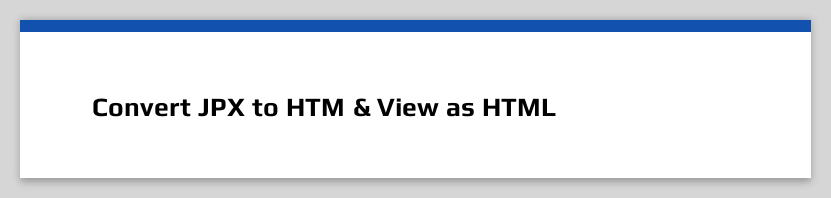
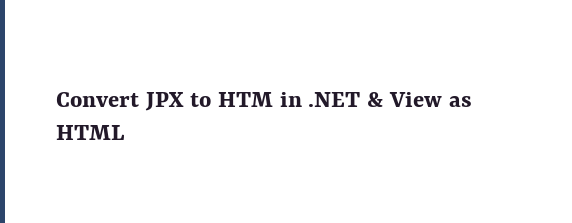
(346, 107) none -> [279,92,361,107] in .NET

